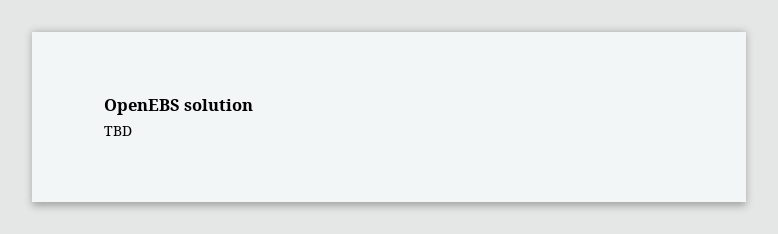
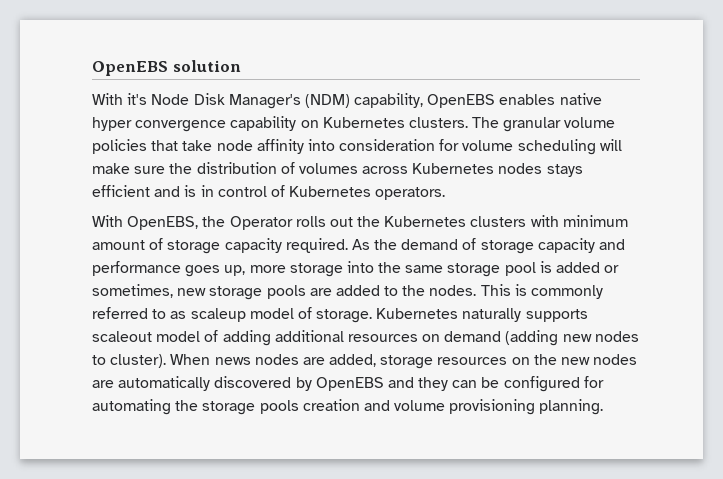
[104,126,132,136] TBD -> [92,93,602,109] [92,116,616,132] [92,139,622,155] [92,162,583,177] [92,185,446,200] [92,215,628,230] [92,238,626,254] [92,261,620,277] [92,284,604,300] [92,307,588,323] [92,330,639,346] [92,354,638,369] [92,376,604,392] [92,399,604,415] With it's Node Disk Manager's (NDM) capability, OpenEBS enables native hyper convergence capability on Kubernetes clusters. The granular volume policies that take node affinity into consideration for volume scheduling will make sure the distribution of volumes across Kubernetes nodes stays efficient and is in control of Kubernetes operators. // With OpenEBS, the Operator rolls out the Kubernetes clusters with minimum amount of storage capacity required. As the demand of storage capacity and performance goes up, more storage into the same storage pool is added or sometimes, new storage pools are added to the nodes. This is commonly referred to as scaleup model of storage. Kubernetes naturally supports scaleout model of adding additional resources on demand (adding new nodes to cluster). When news nodes are added, storage resources on the new nodes are automatically discovered by OpenEBS and they can be configured for automating the storage pools creation and volume provisioning planning.

